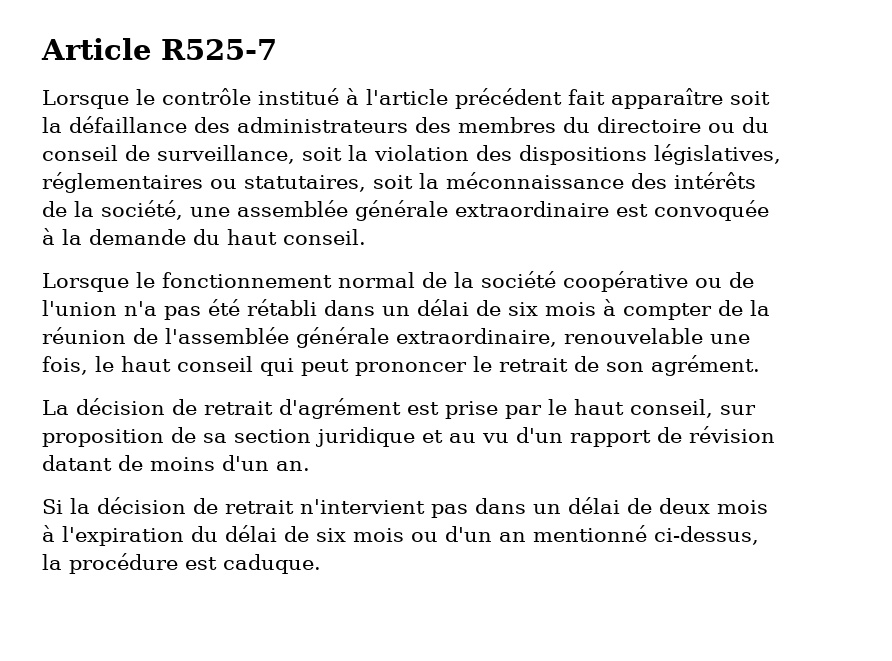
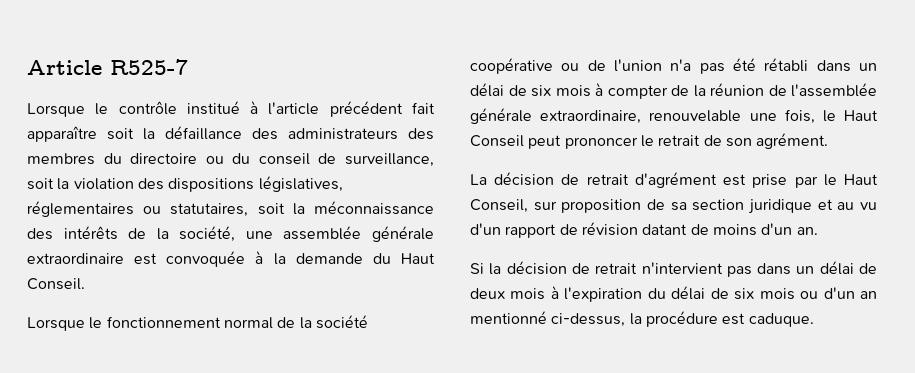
[227,229,366,245] haut conseil. -> [401,253,436,264] [27,278,85,290] Haut Conseil.
[121,356,294,376] haut conseil qui -> [844,110,879,121] [470,135,524,147] Haut Conseil
[574,399,713,418] haut conseil, -> [844,174,878,185] [470,199,528,213] Haut Conseil,

